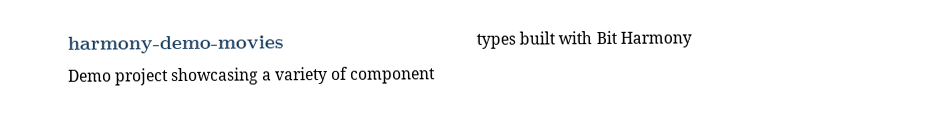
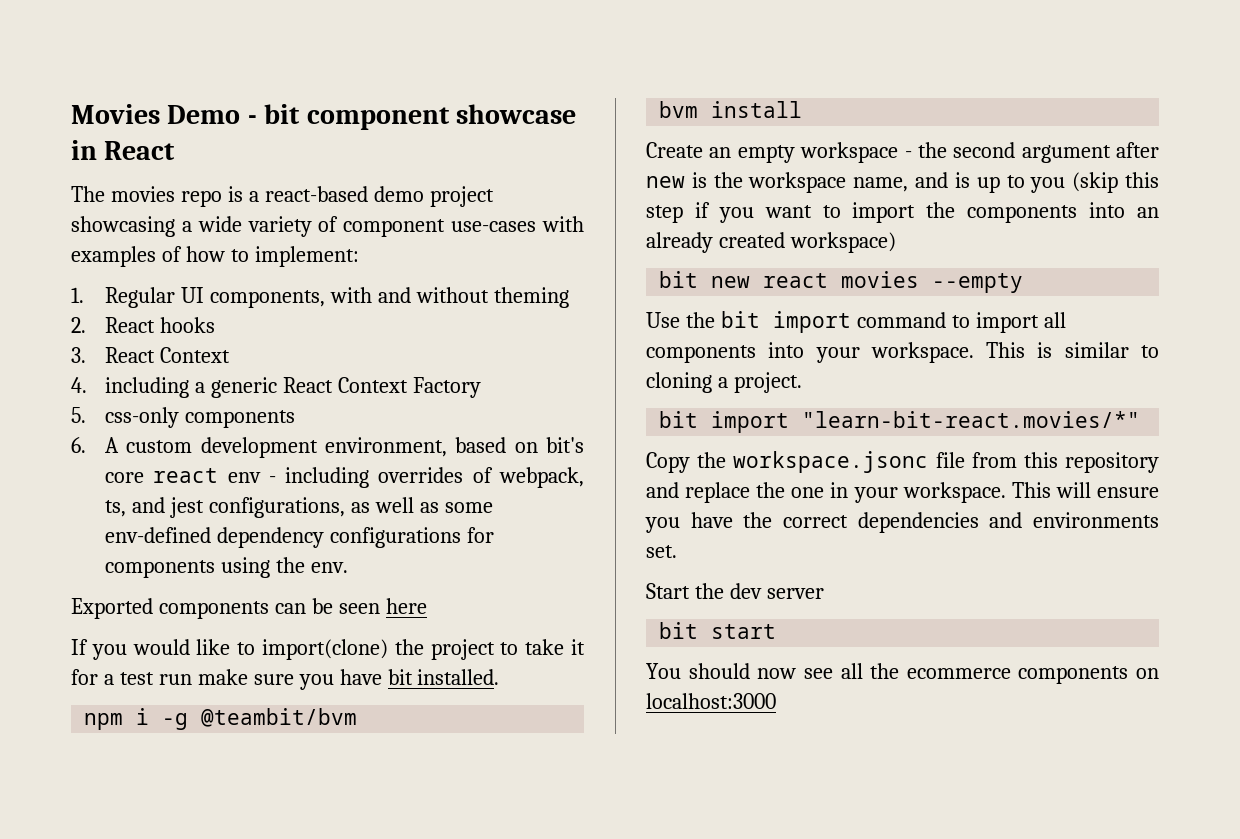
[67,35,284,54] [68,69,112,82] harmony-demo-movies // Demo -> [71,104,577,130] [71,140,176,160] [71,186,424,207] Movies Demo - bit component showcase in React // The movies repo is a react-based demo
(272, 76) none -> [197,216,242,232] wide
[476,30,692,49] types built with Bit Harmony -> [451,216,584,232] [71,246,359,267] [71,287,569,308] [71,317,216,333] [71,347,231,363] [71,377,481,398] [71,407,296,428] [71,437,585,458] [105,467,584,488] [105,497,493,518] [105,527,494,548] [105,557,348,578] [71,598,427,619] [71,639,585,660] [71,669,500,690] [84,708,358,730] [659,101,803,118] [646,142,1159,163] [646,172,1159,193] [646,202,1159,223] [646,232,896,253] [659,271,1024,293] [646,311,1066,333] [646,342,1159,363] [646,372,802,393] [659,411,1141,433] [646,451,1159,473] [646,482,1159,503] [645,512,1159,533] [646,545,677,558] [646,583,824,599] [659,622,777,639] [646,663,1159,684] [646,693,776,709] use-cases with examples of how to implement: // 1. Regular UI components, with and without theming // 2. React hooks // 3. React Context // 4. including a generic React Context Factory // 5. css-only components // 6. A custom development environment, based on bit's core react env - including overrides of webpack, ts, and jest configurations, as well as some env-defined dependency configurations for components using the env. // Exported components can be seen here // If you would like to import(clone) the project to take it for a test run make sure you have bit installed. // npm i -g @teambit/bvm // bvm install // Create an empty workspace - the second argument after new is the workspace name, and is up to you (skip this step if you want to import the components into an already created workspace) // bit new react movies --empty // Use the bit import command to import all components into your workspace. This is similar to cloning a project. // bit import "learn-bit-react.movies/*" // Copy the workspace.jsonc file from this repository and replace the one in your workspace. This will ensure you have the correct dependencies and environments set. // Start the dev server // bit start // You should now see all the ecommerce components on localhost:3000

